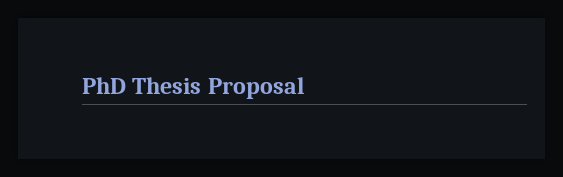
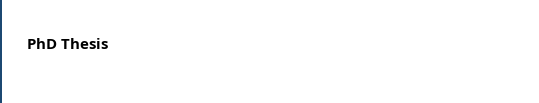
[207,77,304,99] Proposal -> (109, 43) none

